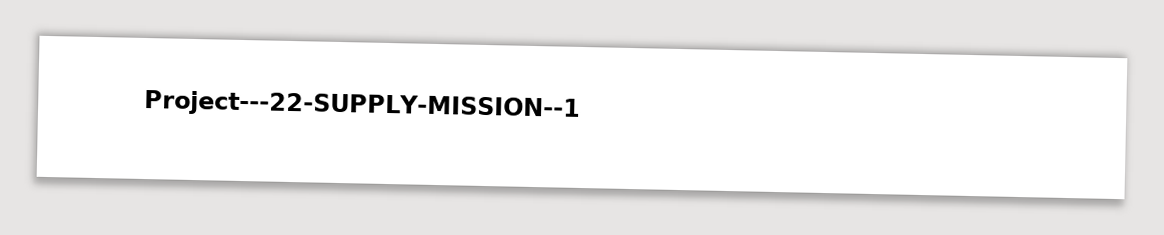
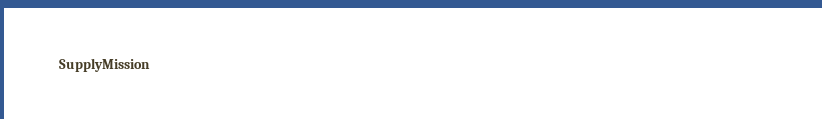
[144,89,581,122] Project---22-SUPPLY-MISSION--1 -> [59,58,150,72] SupplyMission

